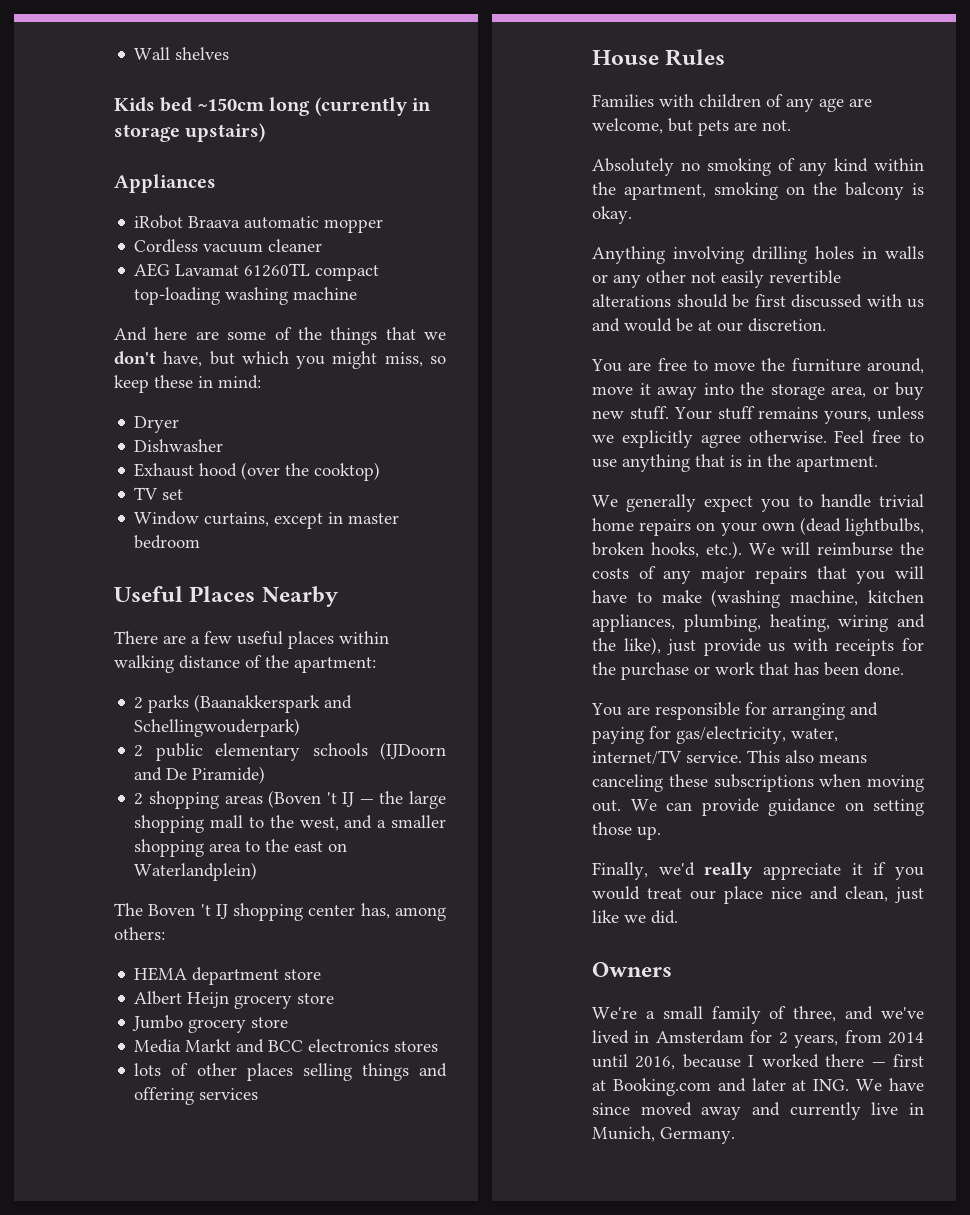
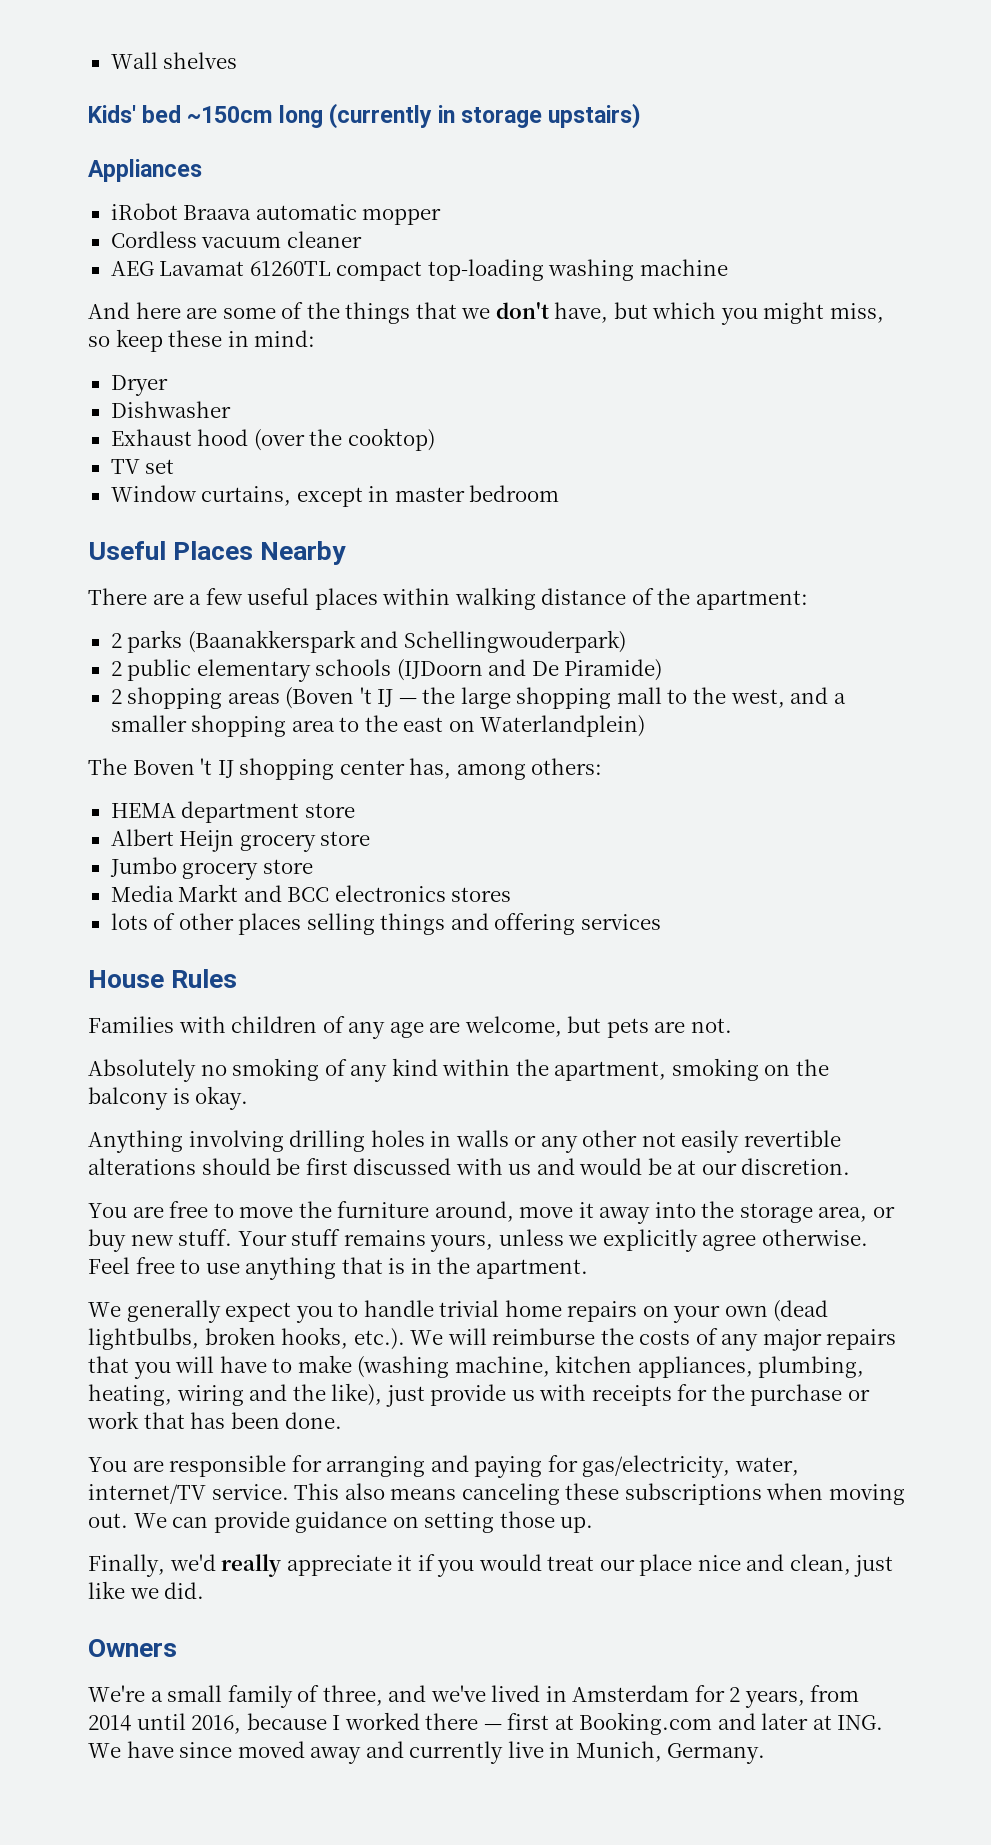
[114,97,155,112] Kids -> [88,105,136,123] Kids'

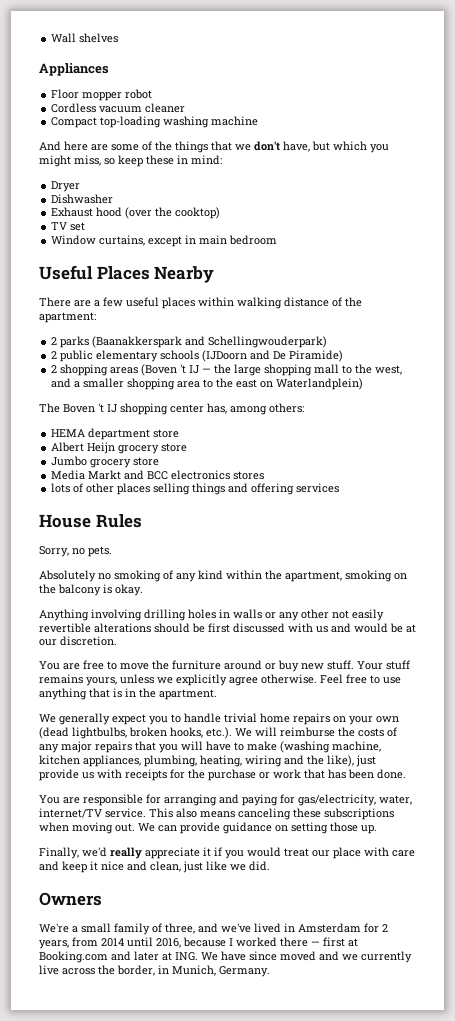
[88,103,642,129] [88,159,202,182] [110,203,357,220] Kids' bed ~150cm long (currently in storage upstairs) // Appliances // iRobot Braava automatic -> [39,63,109,76] [51,89,80,99] Appliances // Floor
(442, 216) none -> [125,89,153,99] robot
[110,261,423,281] AEG Lavamat 61260TL compact -> [51,117,98,128] Compact
[394,487,465,502] master -> [199,235,228,245] main
[88,1016,732,1039] Families with children of any age are welcome, but pets are not. -> [39,546,112,557] Sorry, no pets.
[434,1201,868,1224] around, move it away into the storage area, -> [224,660,262,670] around
(693, 1565) none -> [364,847,415,857] [39,861,98,873] with care and keep it
[310,1741,544,1764] away and currently live -> [319,951,412,963] [39,965,155,976] and we currently live across the border,

